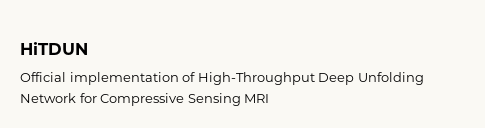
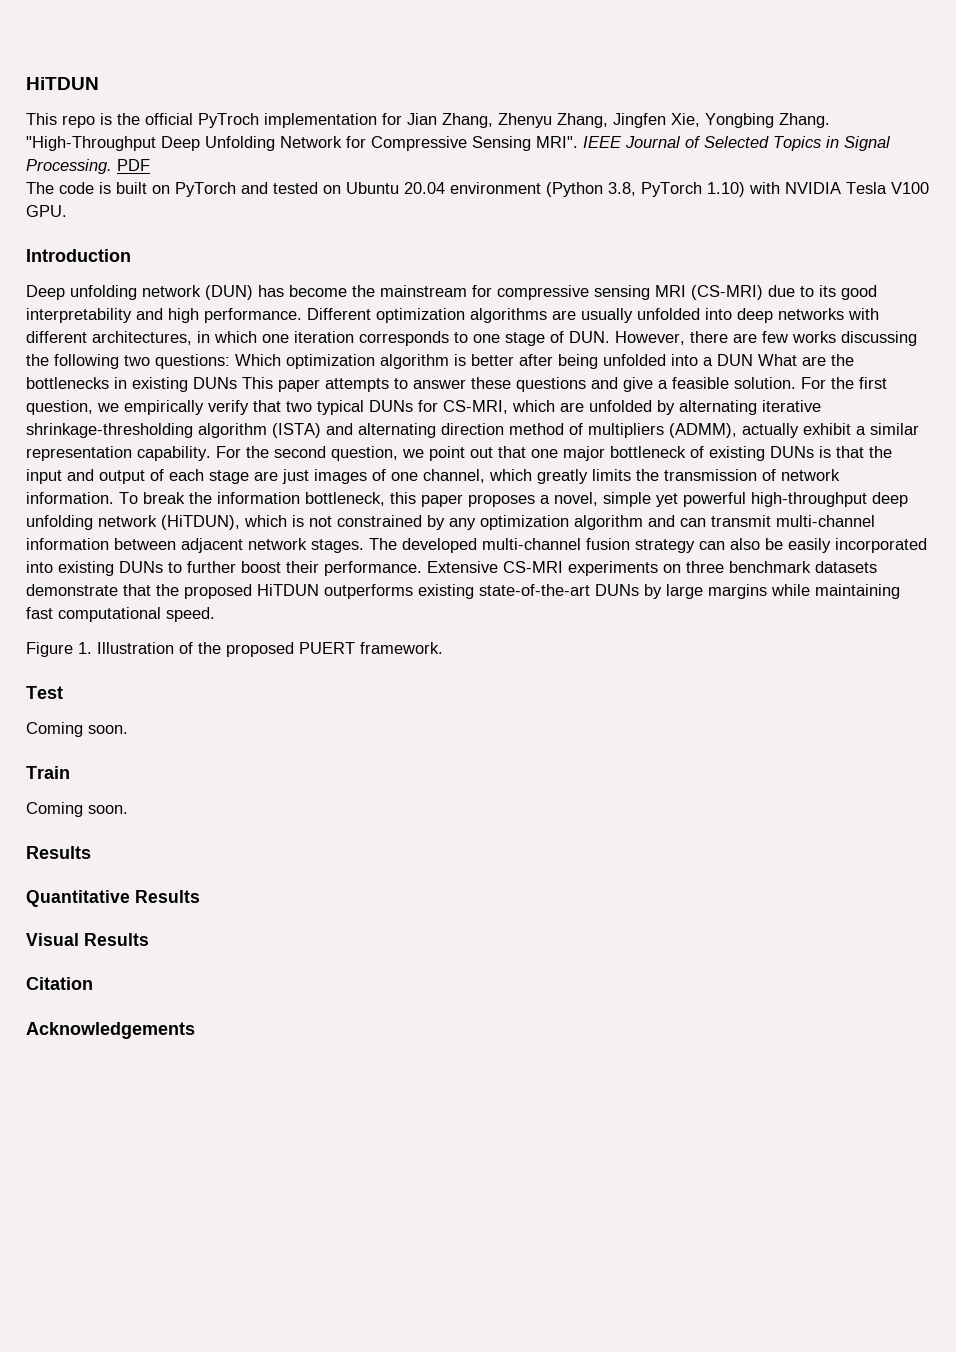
[20,72,315,85] Official implementation of High-Throughput -> [26,113,830,128] [26,136,156,151] This repo is the official PyTroch implementation for Jian Zhang, Zhenyu Zhang, Jingfen Xie, Yongbing Zhang. "High-Throughput
[244,94,270,103] MRI -> [536,136,891,151] [26,159,150,174] [26,182,929,197] [26,205,67,217] [26,249,131,262] [26,285,877,300] [26,308,879,323] [26,331,917,346] [26,354,854,369] [26,377,887,392] [26,400,821,415] [26,423,919,438] [26,446,892,461] [26,469,840,484] [26,492,908,507] [26,515,875,530] [26,538,927,553] [26,561,877,576] [26,584,900,599] [26,607,215,622] [26,642,443,657] [26,686,63,699] [26,722,128,737] [26,766,70,779] [26,802,128,817] [26,846,91,859] [26,890,200,907] [26,933,149,946] [26,977,93,990] [26,1022,195,1039] MRI". IEEE Journal of Selected Topics in Signal Processing. PDF // The code is built on PyTorch and tested on Ubuntu 20.04 environment (Python 3.8, PyTorch 1.10) with NVIDIA Tesla V100 GPU. // Introduction // Deep unfolding network (DUN) has become the mainstream for compressive sensing MRI (CS-MRI) due to its good interpretability and high performance. Different optimization algorithms are usually unfolded into deep networks with different architectures, in which one iteration corresponds to one stage of DUN. However, there are few works discussing the following two questions: Which optimization algorithm is better after being unfolded into a DUN What are the bottlenecks in existing DUNs This paper attempts to answer these questions and give a feasible solution. For the first question, we empirically verify that two typical DUNs for CS-MRI, which are unfolded by alternating iterative shrinkage-thresholding algorithm (ISTA) and alternating direction method of multipliers (ADMM), actually exhibit a similar representation capability. For the second question, we point out that one major bottleneck of existing DUNs is that the input and output of each stage are just images of one channel, which greatly limits the transmission of network information. To break the information bottleneck, this paper proposes a novel, simple yet powerful high-throughput deep unfolding network (HiTDUN), which is not constrained by any optimization algorithm and can transmit multi-channel information between adjacent network stages. The developed multi-channel fusion strategy can also be easily incorporated into existing DUNs to further boost their performance. Extensive CS-MRI experiments on three benchmark datasets demonstrate that the proposed HiTDUN outperforms existing state-of-the-art DUNs by large margins while maintaining fast computational speed. // Figure 1. Illustration of the proposed PUERT framework. // Test // Coming soon. // Train // Coming soon. // Results // Quantitative Results // Visual Results // Citation // Acknowledgements

